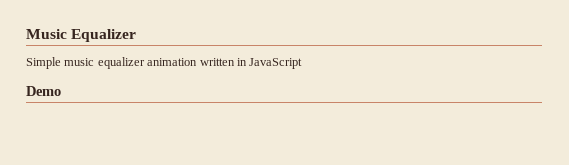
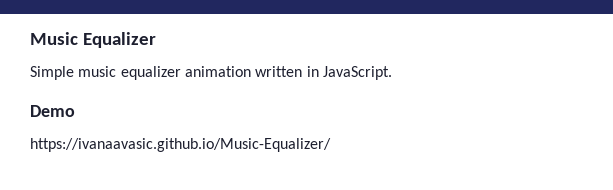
[249,58,303,69] JavaScript -> [322,66,392,80] JavaScript.
(61, 91) none -> [30,138,331,152] // https://ivanaavasic.github.io/Music-Equalizer/

